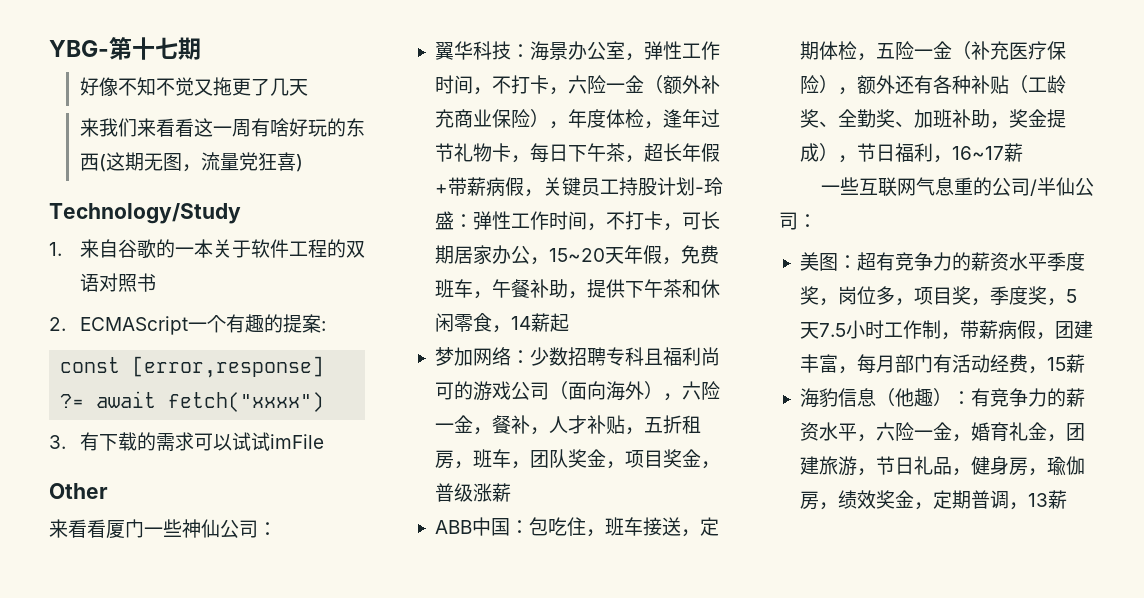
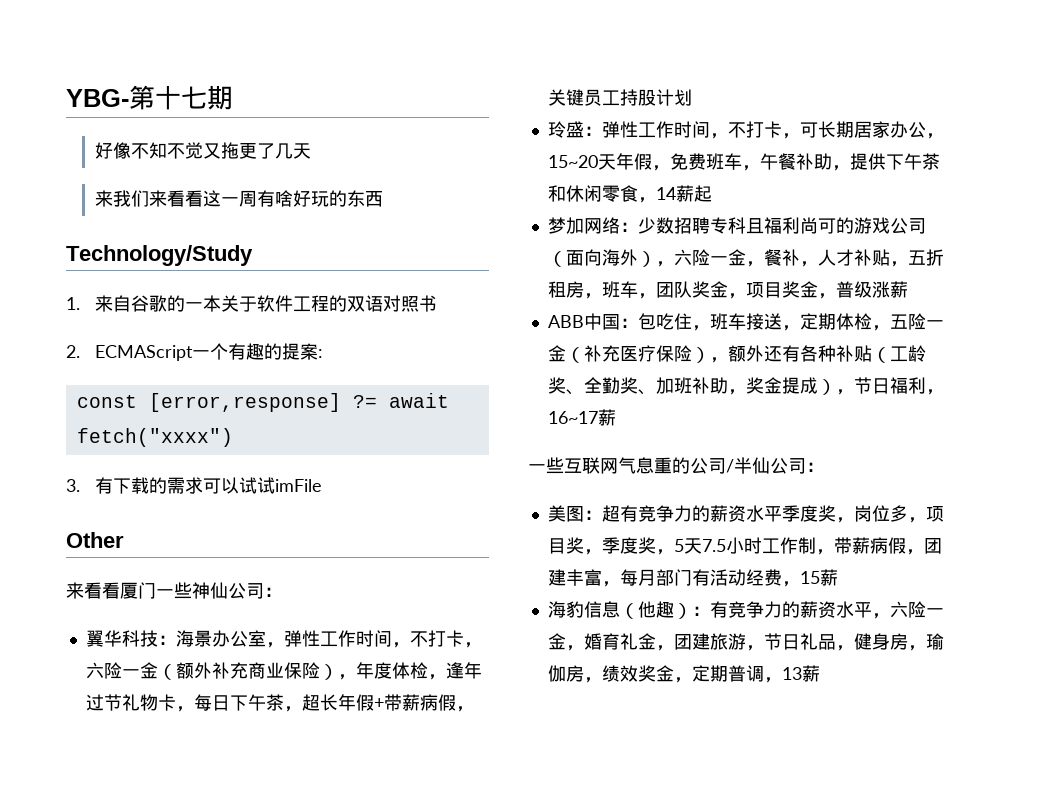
[98,152,303,172] (这期无图，流量党狂喜) -> (383, 199) none
[694,187,704,194] - -> (692, 97) //

